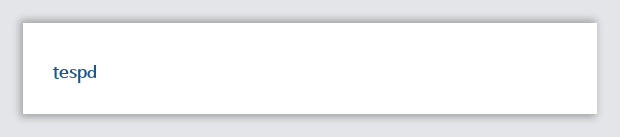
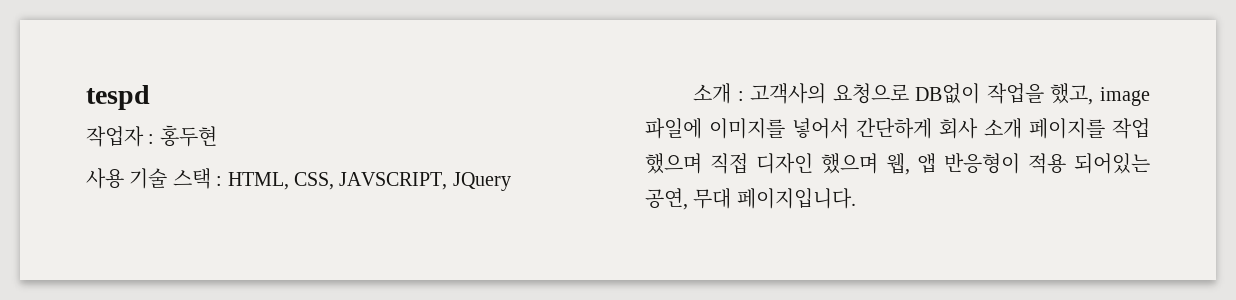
(97, 74) none -> [86,125,217,147] [86,168,511,191] [693,83,1150,106] [645,118,1150,139] [645,153,1150,175] [645,188,856,210] // 작업자 : 홍두현 // 사용 기술 스택 : HTML, CSS, JAVSCRIPT, JQuery // 소개 : 고객사의 요청으로 DB없이 작업을 했고, image 파일에 이미지를 넣어서 간단하게 회사 소개 페이지를 작업 했으며 직접 디자인 했으며 웹, 앱 반응형이 적용 되어있는 공연, 무대 페이지입니다.

